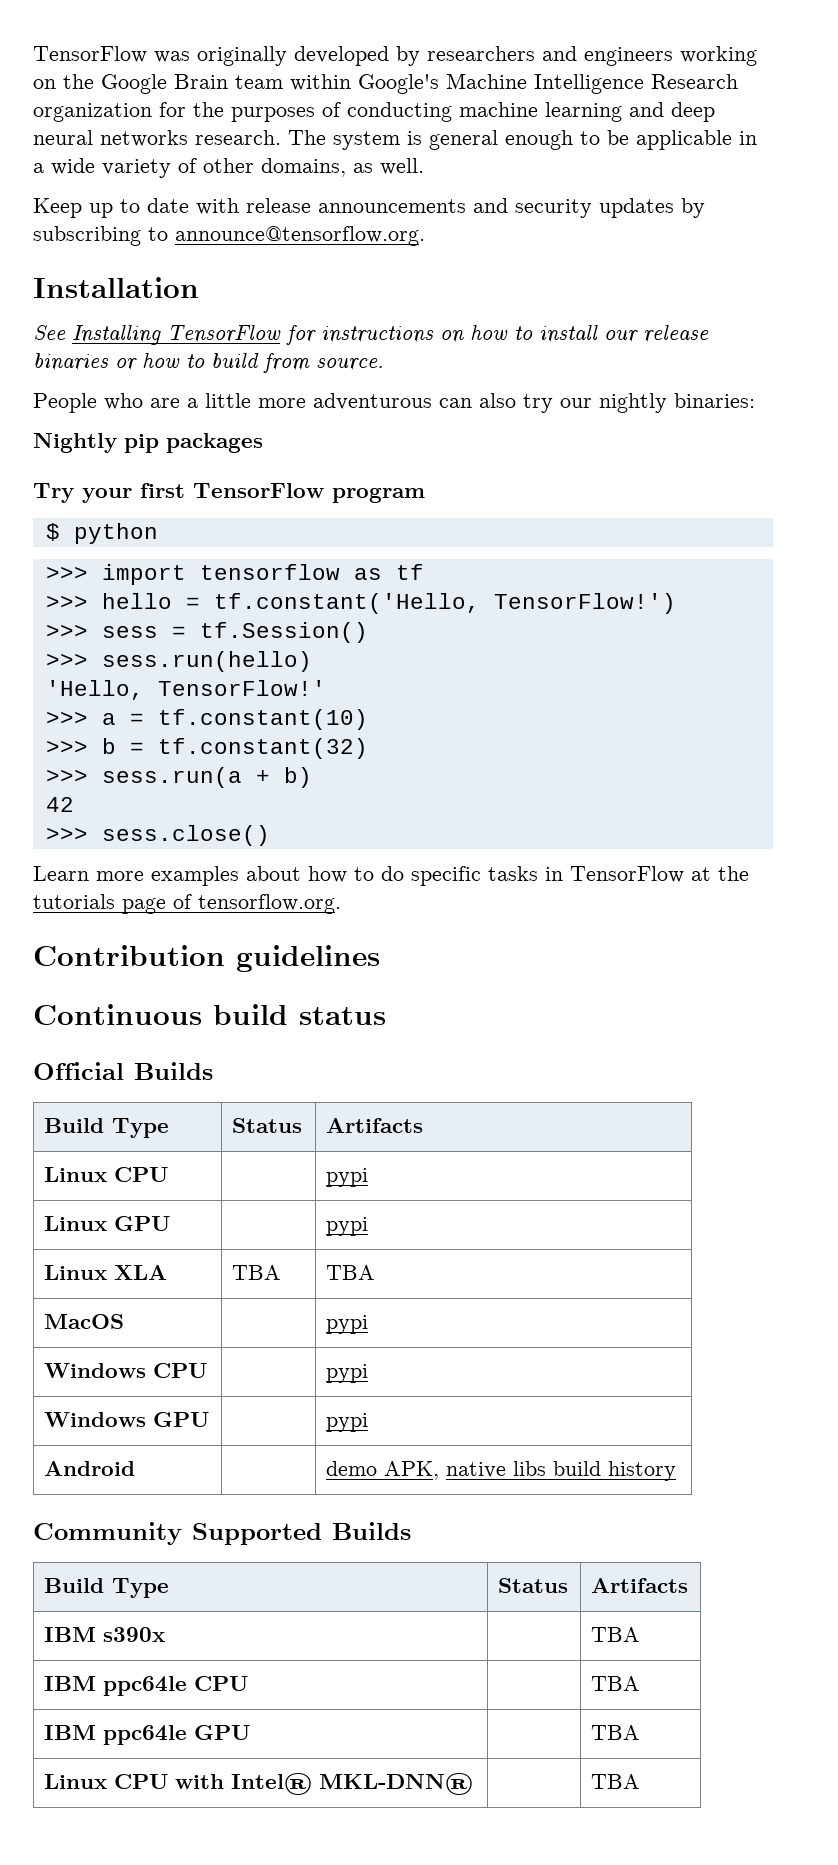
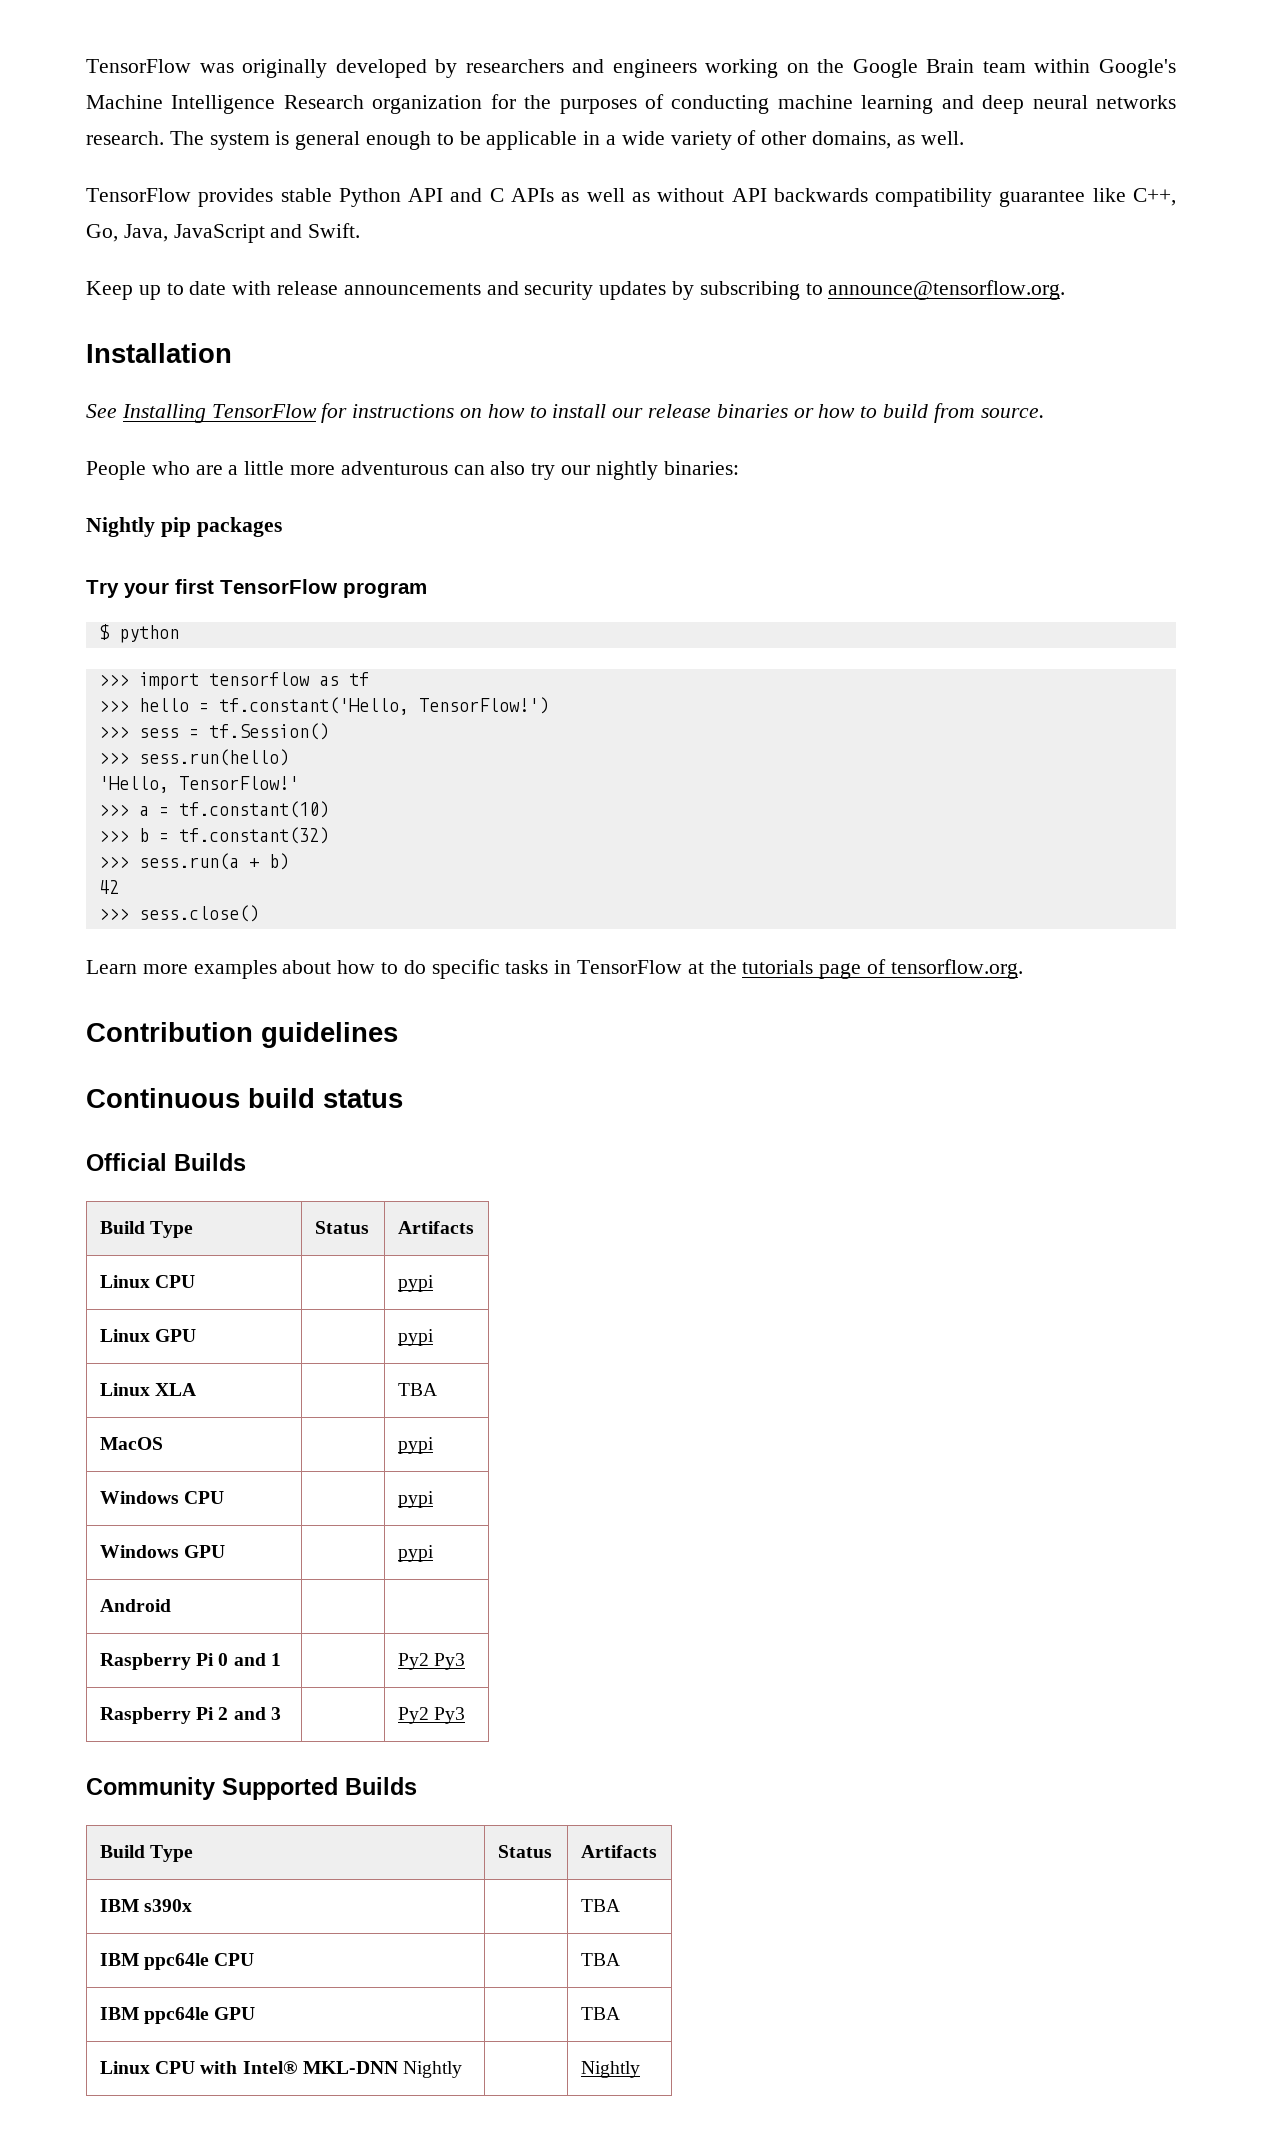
(424, 166) none -> [86,188,1176,207] [86,223,361,243] // TensorFlow provides stable Python API and C APIs as well as without API backwards compatibility guarantee like C++, Go, Java, JavaScript and Swift.
[232,1265,282,1280] TBA -> (197, 1389) none
[326,1461,677,1481] demo APK, native libs build history -> [99,1653,281,1670] [397,1653,466,1670] [99,1707,281,1724] [397,1707,466,1724] // Raspberry Pi 0 and 1 | | Py2 Py3 // Raspberry Pi 2 and 3 | | Py2 Py3
[319,1773,474,1795] [591,1774,641,1789] MKL-DNN® | | TBA -> [302,2061,463,2078] [580,2061,640,2078] MKL-DNN Nightly | | Nightly

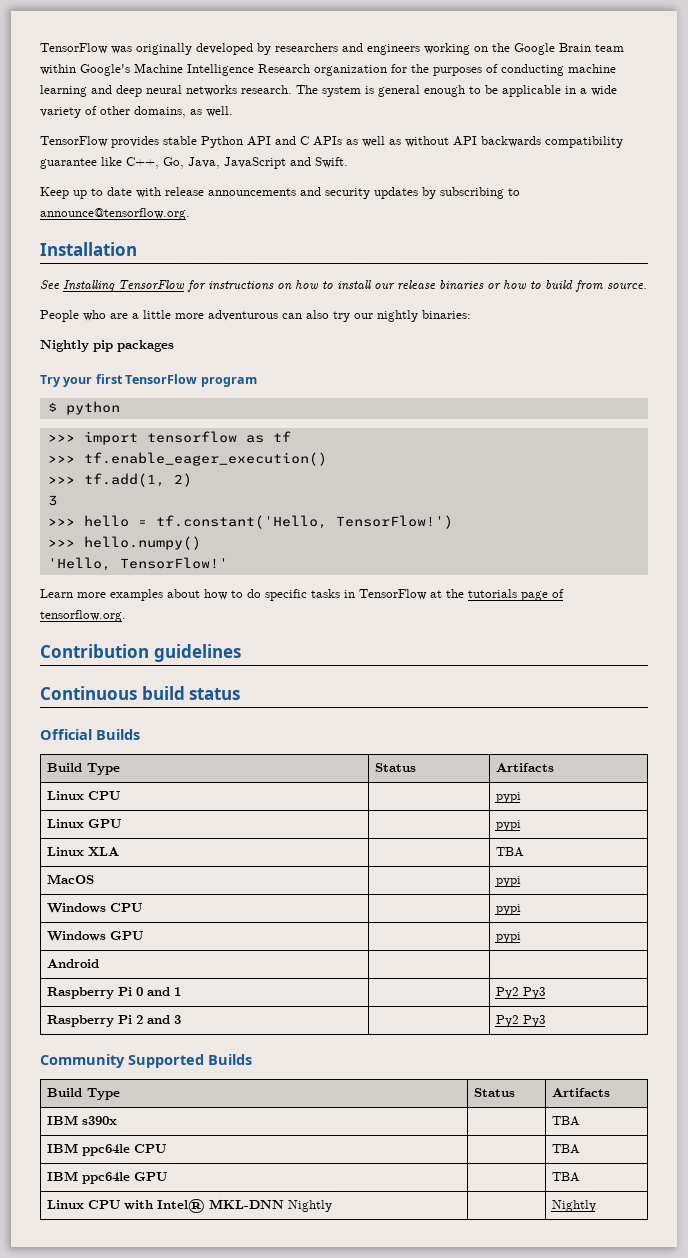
(369, 679) none -> [47,452,327,466] [47,473,192,487] [47,495,57,506] // >>> tf.enable_eager_execution() // >>> tf.add(1, 2) // 3
[138,723,329,740] [98,749,289,766] [98,776,299,793] [98,801,329,818] [98,827,329,844] [98,853,289,870] [98,880,119,894] [98,905,259,922] sess = tf.Session() // >>> sess.run(hello) // 'Hello, TensorFlow!' // >>> a = tf.constant(10) // >>> b = tf.constant(32) // >>> sess.run(a + b) // 42 // >>> sess.close() -> [83,536,201,550] [47,557,228,571] hello.numpy() // 'Hello, TensorFlow!'

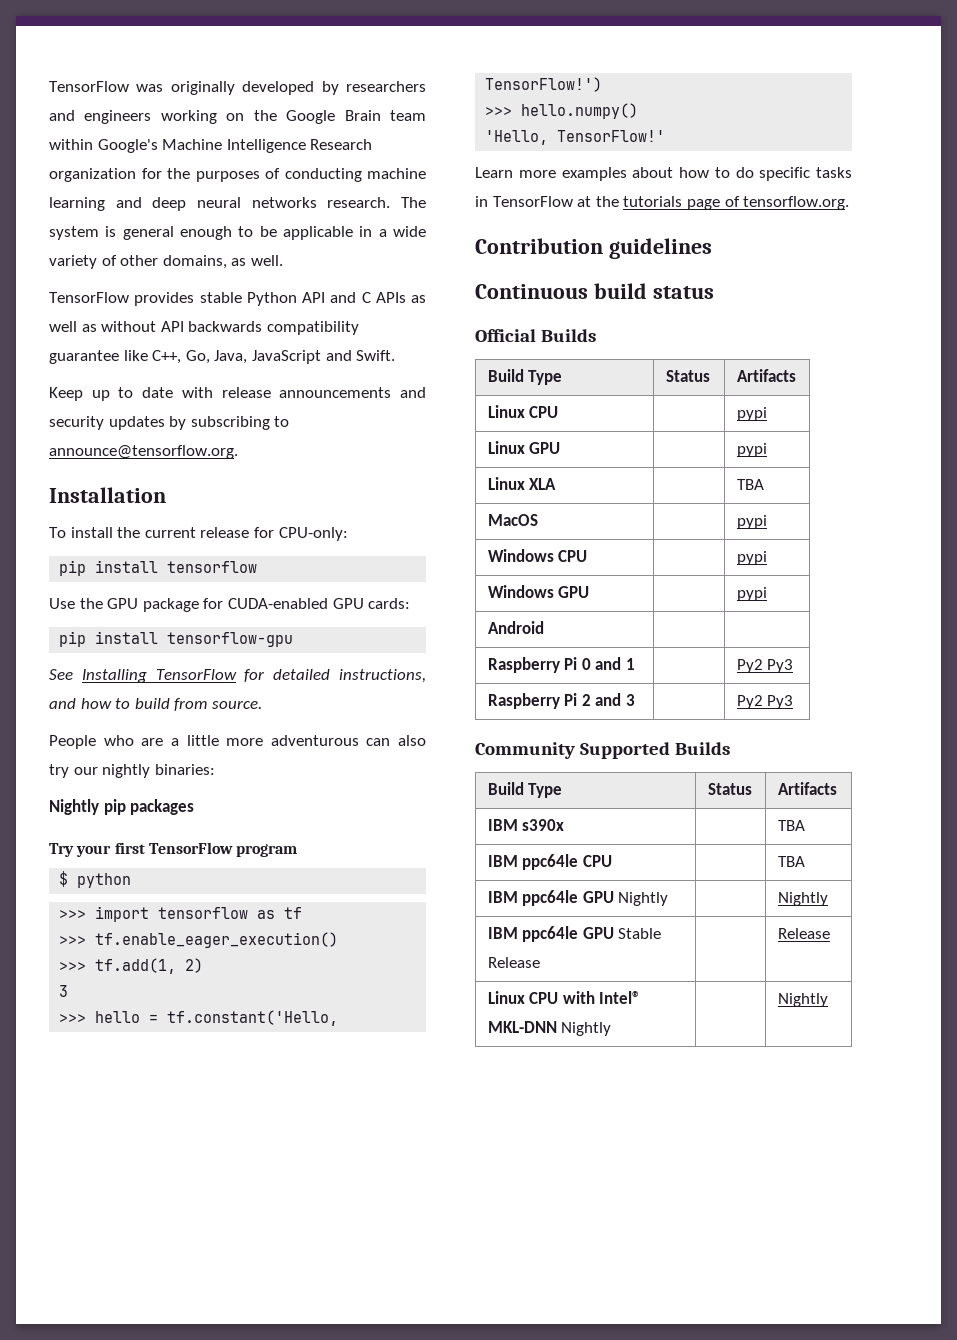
[40,280,501,292] See Installing TensorFlow for instructions on how to install our release binaries or -> [49,527,348,541] [59,560,258,576] [49,598,411,612] [59,631,294,647] [49,669,427,683] [49,698,76,709] To install the current release for CPU-only: // pip install tensorflow // Use the GPU package for CUDA-enabled GPU cards: // pip install tensorflow-gpu // See Installing TensorFlow for detailed instructions, and
[551,1172,580,1182] | | TBA -> [618,892,669,906] [777,892,828,906] [487,926,662,942] [487,957,540,968] [777,928,830,939] Nightly | | Nightly // IBM ppc64le GPU Stable Release | | Release

